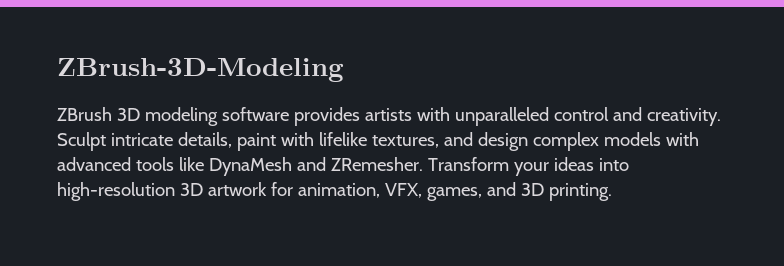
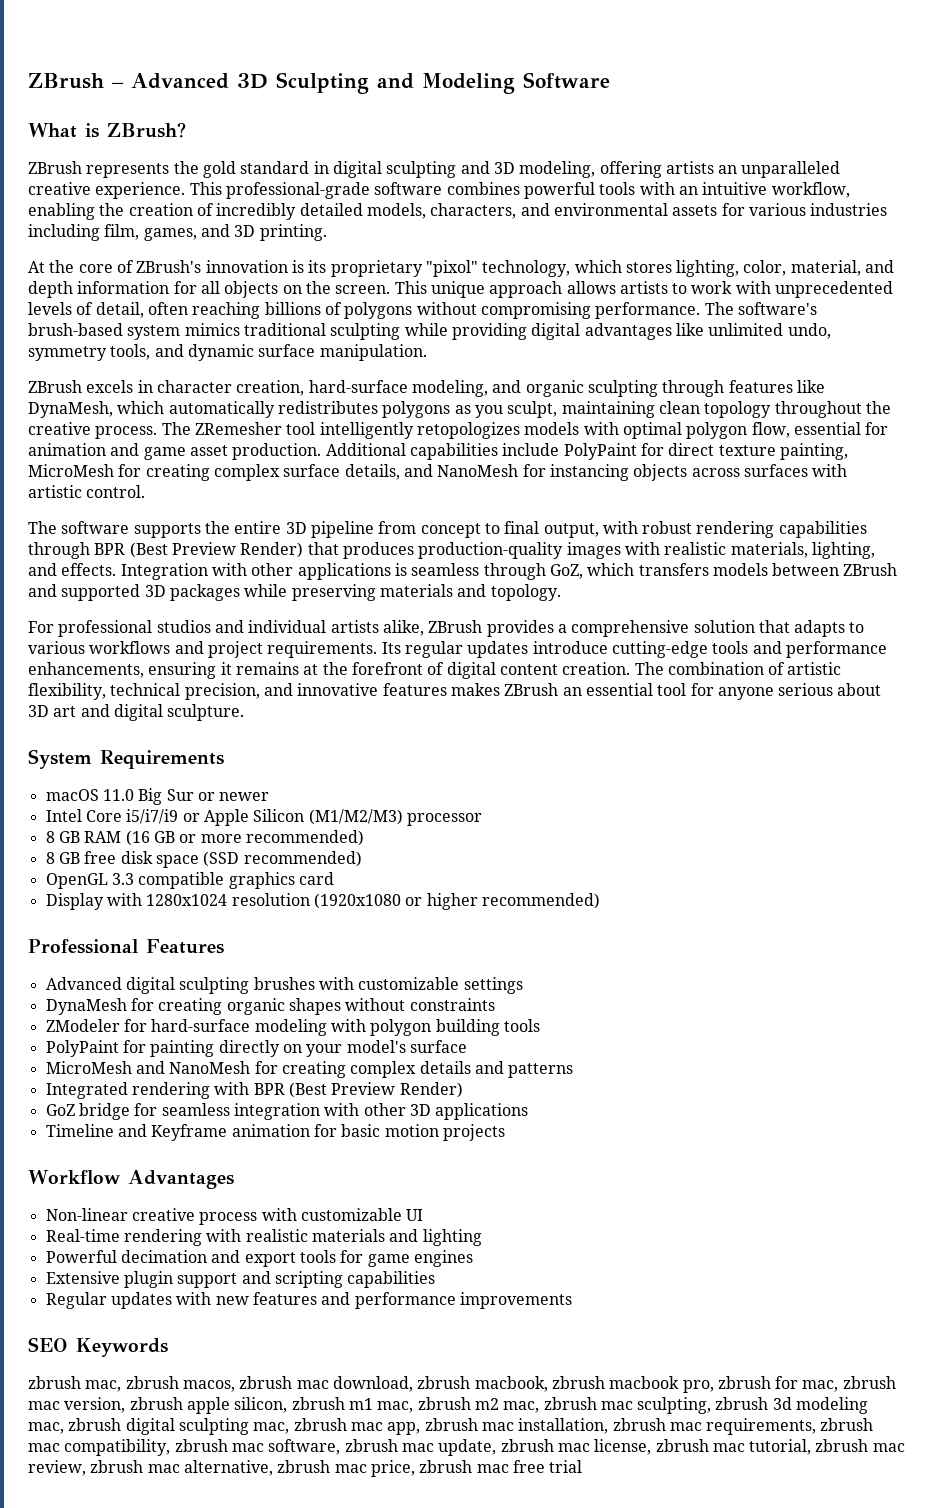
[57,58,344,82] [57,107,721,126] [57,132,699,151] [57,157,629,176] [57,182,612,201] ZBrush-3D-Modeling // ZBrush 3D modeling software provides artists with unparalleled control and creativity. Sculpt intricate details, paint with lifelike textures, and design complex models with advanced tools like DynaMesh and ZRemesher. Transform your ideas into high-resolution 3D artwork for animation, VFX, games, and 3D printing. -> [28,72,610,94] [28,122,186,138] [28,161,841,178] [28,182,850,199] [28,203,888,220] [28,224,327,241] [28,260,895,277] [28,281,894,298] [28,302,817,319] [28,323,831,340] [28,344,427,361] [28,380,825,397] [28,401,891,418] [28,422,889,439] [28,443,848,460] [28,464,848,481] [28,485,146,498] [28,521,867,538] [28,542,875,559] [28,563,898,580] [28,584,561,601] [28,620,865,637] [28,641,887,658] [28,662,842,679] [28,683,882,700] [28,704,245,721] [28,749,224,769] [45,788,270,805] [45,809,482,826] [45,830,364,846] [45,851,362,868] [45,872,334,889] [45,893,600,910] [28,939,224,954] [45,977,523,994] [45,998,495,1015] [45,1019,540,1036] [45,1040,467,1057] [45,1061,574,1078] [45,1082,463,1099] [45,1103,529,1120] [45,1124,505,1141] [28,1170,234,1189] [45,1208,424,1225] [45,1229,482,1246] [45,1250,473,1267] [45,1271,436,1288] [45,1292,572,1309] [28,1337,168,1357] [28,1376,896,1393] [28,1397,869,1414] [28,1418,874,1435] [28,1439,905,1456] [28,1460,583,1477] ZBrush – Advanced 3D Sculpting and Modeling Software // What is ZBrush? // ZBrush represents the gold standard in digital sculpting and 3D modeling, offering artists an unparalleled creative experience. This professional-grade software combines powerful tools with an intuitive workflow, enabling the creation of incredibly detailed models, characters, and environmental assets for various industries including film, games, and 3D printing. // At the core of ZBrush's innovation is its proprietary "pixol" technology, which stores lighting, color, material, and depth information for all objects on the screen. This unique approach allows artists to work with unprecedented levels of detail, often reaching billions of polygons without compromising performance. The software's brush-based system mimics traditional sculpting while providing digital advantages like unlimited undo, symmetry tools, and dynamic surface manipulation. // ZBrush excels in character creation, hard-surface modeling, and organic sculpting through features like DynaMesh, which automatically redistributes polygons as you sculpt, maintaining clean topology throughout the creative process. The ZRemesher tool intelligently retopologizes models with optimal polygon flow, essential for animation and game asset production. Additional capabilities include PolyPaint for direct texture painting, MicroMesh for creating complex surface details, and NanoMesh for instancing objects across surfaces with artistic control. // The software supports the entire 3D pipeline from concept to final output, with robust rendering capabilities through BPR (Best Preview Render) that produces production-quality images with realistic materials, lighting, and effects. Integration with other applications is seamless through GoZ, which transfers models between ZBrush and supported 3D packages while preserving materials and topology. // For professional studios and individual artists alike, ZBrush provides a comprehensive solution that adapts to various workflows and project requirements. Its regular updates introduce cutting-edge tools and performance enhancements, ensuring it remains at the forefront of digital content creation. The combination of artistic flexibility, technical precision, and innovative features makes ZBrush an essential tool for anyone serious about 3D art and digital sculpture. // System Requirements // macOS 11.0 Big Sur or newer // Intel Core i5/i7/i9 or Apple Silicon (M1/M2/M3) processor // 8 GB RAM (16 GB or more recommended) // 8 GB free disk space (SSD recommended) // OpenGL 3.3 compatible graphics card // Display with 1280x1024 resolution (1920x1080 or higher recommended) // Professional Features // Advanced digital sculpting brushes with customizable settings // DynaMesh for creating organic shapes without constraints // ZModeler for hard-surface modeling with polygon building tools // PolyPaint for painting directly on your model's surface // MicroMesh and NanoMesh for creating complex details and patterns // Integrated rendering with BPR (Best Preview Render) // GoZ bridge for seamless integration with other 3D applications // Timeline and Keyframe animation for basic motion projects // Workflow Advantages // Non-linear creative process with customizable UI // Real-time rendering with realistic materials and lighting // Powerful decimation and export tools for game engines // Extensive plugin support and scripting capabilities // Regular updates with new features and performance improvements // SEO Keywords // zbrush mac, zbrush macos, zbrush mac download, zbrush macbook, zbrush macbook pro, zbrush for mac, zbrush mac version, zbrush apple silicon, zbrush m1 mac, zbrush m2 mac, zbrush mac sculpting, zbrush 3d modeling mac, zbrush digital sculpting mac, zbrush mac app, zbrush mac installation, zbrush mac requirements, zbrush mac compatibility, zbrush mac software, zbrush mac update, zbrush mac license, zbrush mac tutorial, zbrush mac review, zbrush mac alternative, zbrush mac price, zbrush mac free trial

